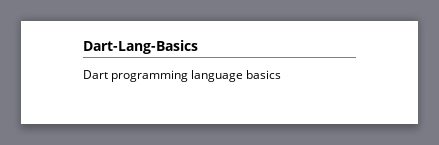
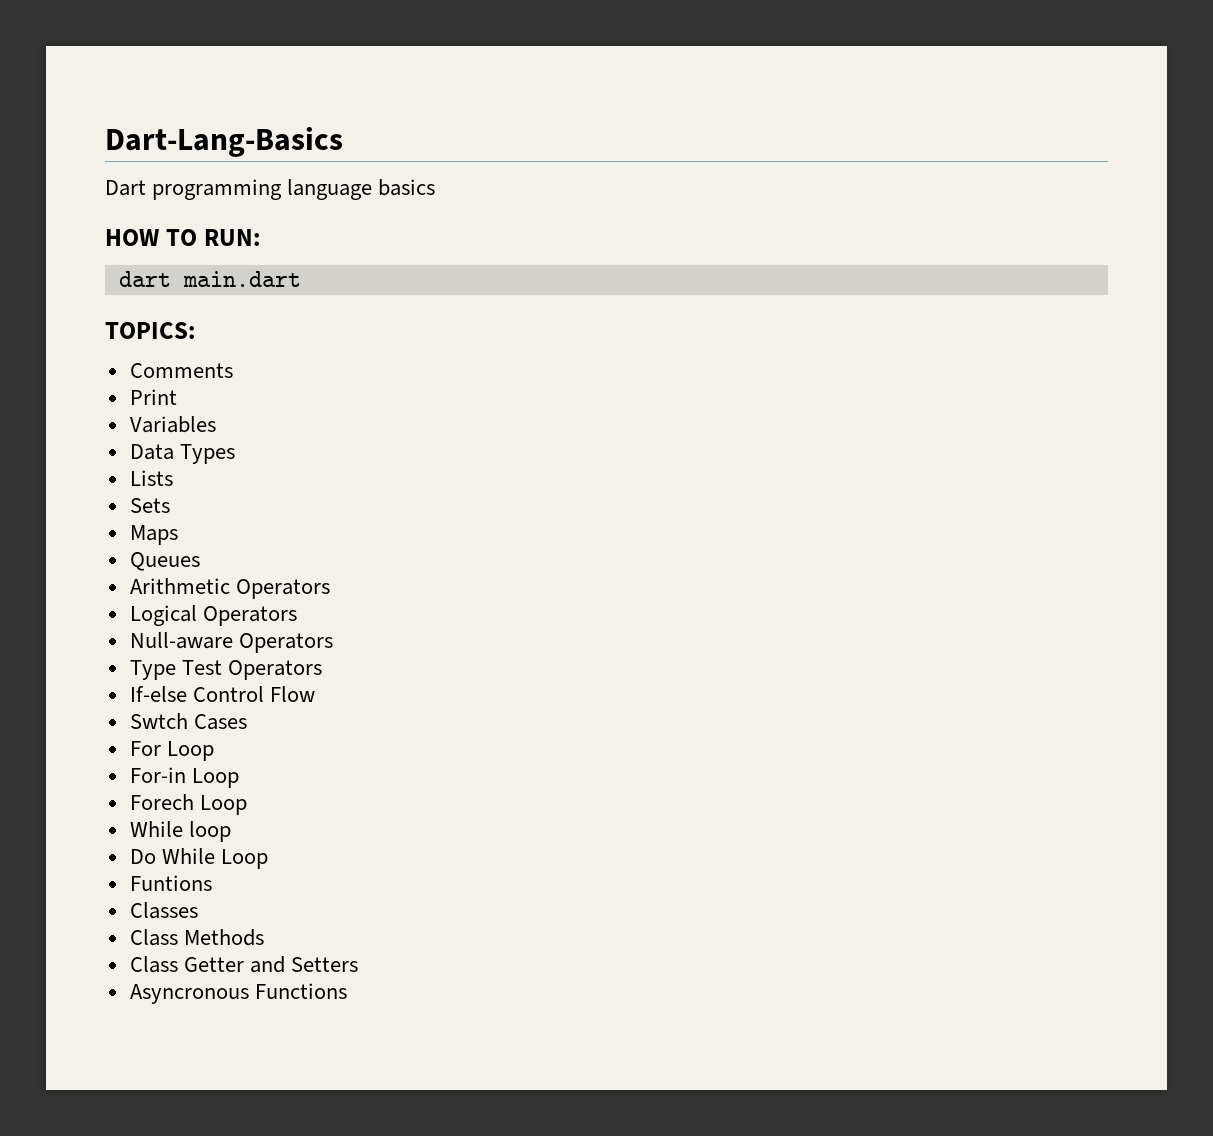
(282, 74) none -> [105,229,261,246] [118,271,301,287] [105,322,196,339] [129,363,233,378] [129,389,177,405] [129,416,216,433] [129,444,235,464] [129,470,173,486] [129,498,170,513] [129,525,178,545] [129,552,200,571] [129,578,330,599] [129,605,297,626] [129,632,333,653] [129,660,322,680] [129,686,315,702] [129,713,247,730] [129,741,214,761] [129,767,239,788] [129,794,247,815] [129,821,231,842] [129,848,268,869] [129,875,212,891] [129,902,198,919] [129,929,264,946] [129,956,358,973] [129,983,347,1004] // HOW TO RUN: // dart main.dart // TOPICS: // Comments // Print // Variables // Data Types // Lists // Sets // Maps // Queues // Arithmetic Operators // Logical Operators // Null-aware Operators // Type Test Operators // If-else Control Flow // Swtch Cases // For Loop // For-in Loop // Forech Loop // While loop // Do While Loop // Funtions // Classes // Class Methods // Class Getter and Setters // Asyncronous Functions

